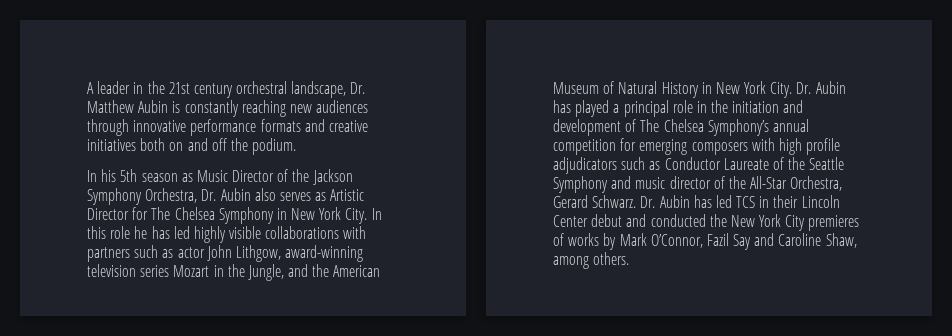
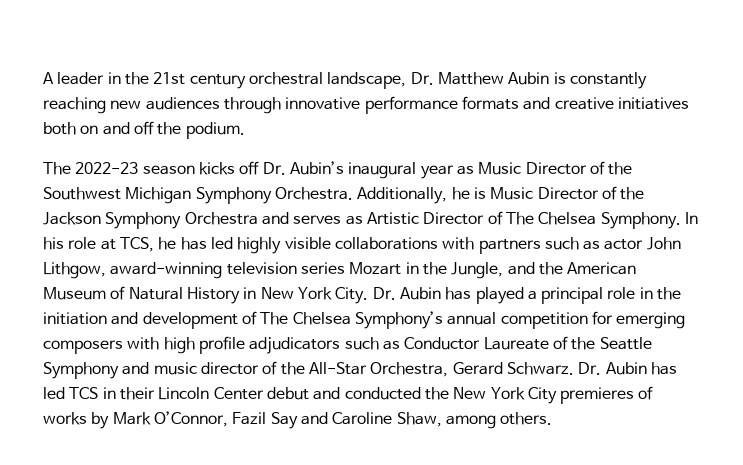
[87,169,178,182] In his 5th season -> [43,161,454,179] The 2022-23 season kicks off Dr. Aubin’s inaugural year
[312,169,353,185] [87,188,276,205] Jackson Symphony Orchestra, Dr. Aubin also -> [43,186,645,204] [43,212,289,229] Southwest Michigan Symphony Orchestra. Additionally, he is Music Director of the Jackson Symphony Orchestra and
[132,207,382,224] [87,226,131,239] for The Chelsea Symphony in New York City. In this role -> [487,211,698,229] [43,237,154,252] of The Chelsea Symphony. In his role at TCS,

